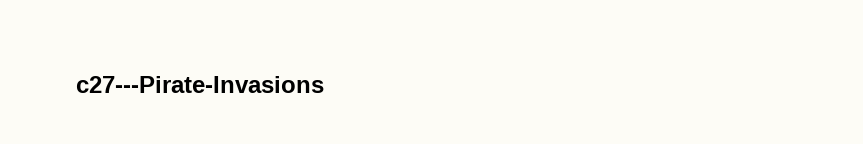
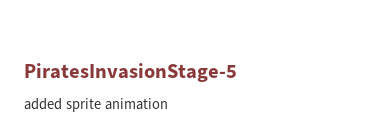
[76,76,324,93] c27---Pirate-Invasions -> [24,63,237,82] [24,98,168,112] PiratesInvasionStage-5 // added sprite animation

